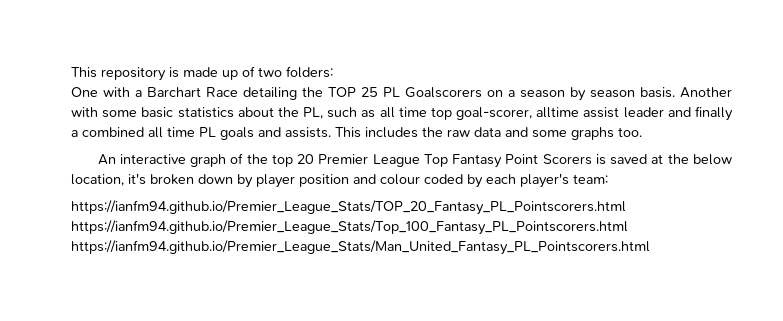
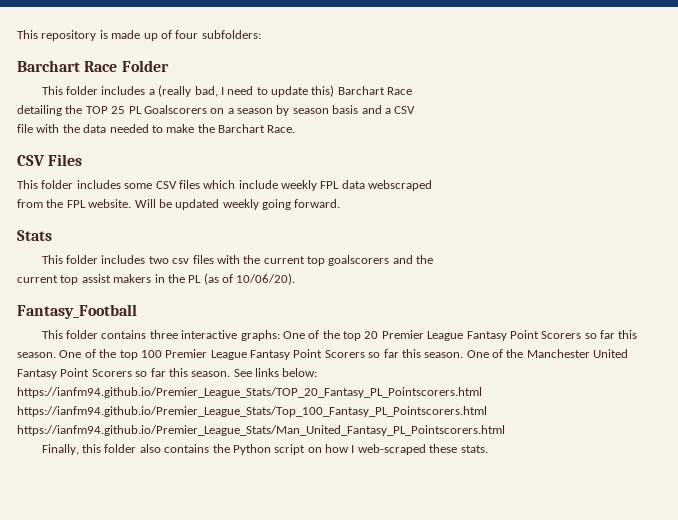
[258,66,333,78] [71,87,238,97] two folders: // One with a Barchart Race -> [175,30,261,39] [17,60,169,72] [41,85,413,97] four subfolders: // Barchart Race Folder // This folder includes a (really bad, I need to update this) Barchart Race //
[640,87,732,98] [71,106,733,121] [71,127,642,140] [97,154,227,167] basis. Another with some basic statistics about the PL, such as all time top goal-scorer, alltime assist leader and finally a combined all time PL goals and assists. This includes the raw data and some graphs too. // An interactive graph -> [332,105,416,114] [17,124,296,133] [17,154,83,166] [17,180,433,191] [17,199,341,210] [17,230,52,241] [41,255,434,266] [17,273,296,285] [17,304,137,319] [41,330,305,341] basis and a CSV // file with the data needed to make the Barchart Race. // CSV Files // This folder includes some CSV files which include weekly FPL data webscraped // from the FPL website. Will be updated weekly going forward. // Stats // This folder includes two csv files with the current top goalscorers and the // current top assist makers in the PL (as of 10/06/20). // Fantasy_Football // This folder contains three interactive graphs: One
[423,154,733,168] [71,173,608,188] [71,200,626,215] [71,220,628,235] [71,240,650,255] Top Fantasy Point Scorers is saved at the below location, it's broken down by player position and colour coded by each player's team: // https://ianfm94.github.io/Premier_League_Stats/TOP_20_Fantasy_PL_Pointscorers.html https://ianfm94.github.io/Premier_League_Stats/Top_100_Fantasy_PL_Pointscorers.html https://ianfm94.github.io/Premier_League_Stats/Man_United_Fantasy_PL_Pointscorers.html -> [466,330,638,341] [17,349,629,360] [17,368,318,379] [17,387,482,398] [17,406,487,417] [17,425,505,436] [41,444,488,455] Fantasy Point Scorers so far this season. One of the top 100 Premier League Fantasy Point Scorers so far this season. One of the Manchester United Fantasy Point Scorers so far this season. See links below: https://ianfm94.github.io/Premier_League_Stats/TOP_20_Fantasy_PL_Pointscorers.html https://ianfm94.github.io/Premier_League_Stats/Top_100_Fantasy_PL_Pointscorers.html https://ianfm94.github.io/Premier_League_Stats/Man_United_Fantasy_PL_Pointscorers.html // Finally, this folder also contains the Python script on how I web-scraped these stats.

